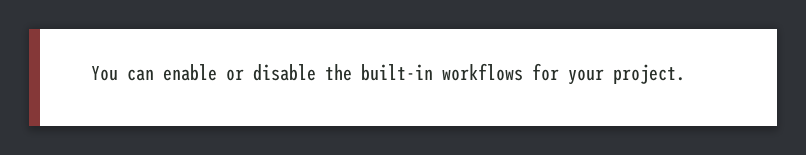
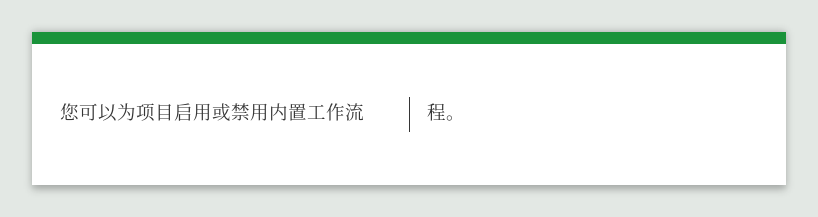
[91,63,685,85] You can enable or disable the built-in workflows for your project. -> [60,103,465,122] 您可以为项目启用或禁用内置工作流程。

